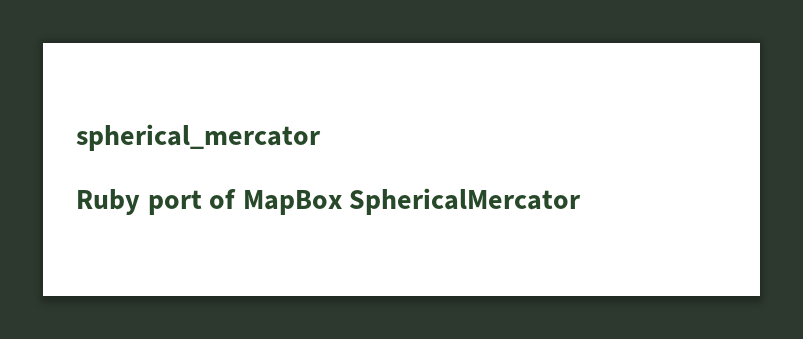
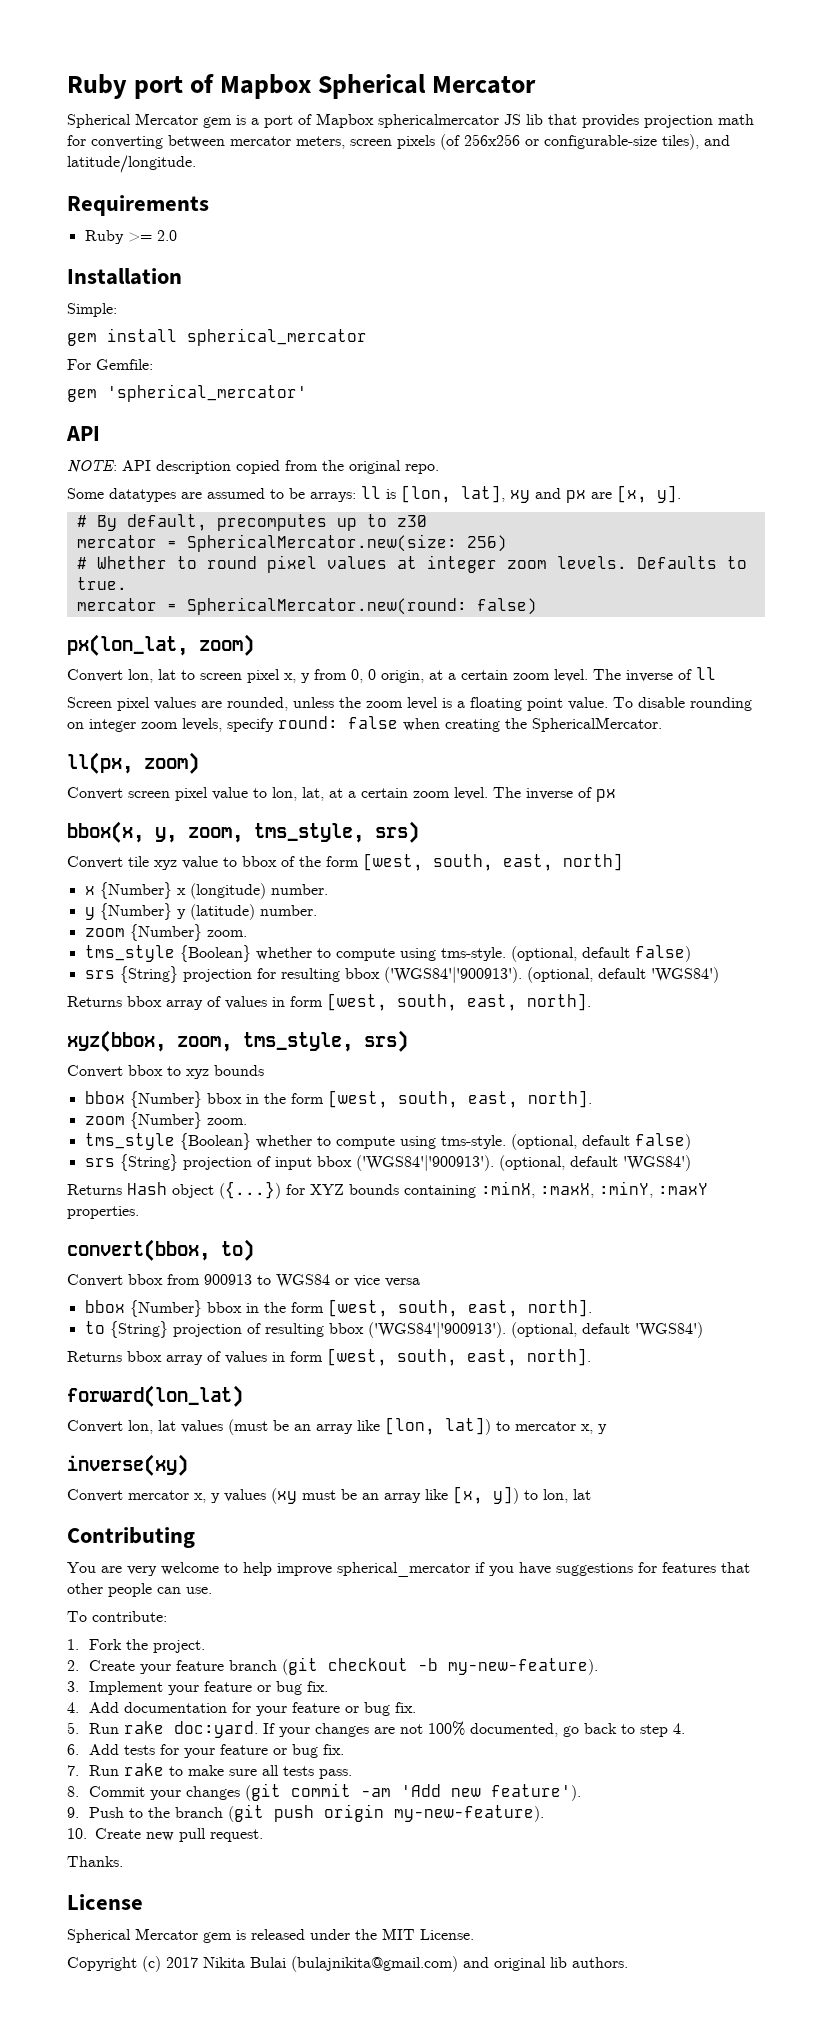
[76,124,321,151] spherical_mercator // -> (67, 86) none
[242,188,582,215] MapBox SphericalMercator -> [220,74,537,99] [67,113,754,128] [67,134,730,150] [67,155,196,173] [67,195,209,216] [84,230,177,244] [67,268,182,285] [67,303,117,317] [67,328,367,346] [67,359,153,370] [67,384,307,402] [66,426,100,441] [67,460,439,474] [67,485,681,503] [76,514,427,531] [76,534,507,552] [76,555,747,573] [76,577,127,590] [76,597,537,615] [67,634,254,656] [67,667,716,683] [67,697,752,711] [67,716,662,732] [67,752,199,774] [67,787,616,802] [67,821,419,843] [67,853,623,871] [84,882,328,899] [84,903,317,920] [84,924,247,941] [84,945,691,962] [84,966,719,983] [67,993,591,1011] [67,1030,408,1052] [67,1065,264,1079] [84,1090,592,1108] [84,1112,247,1129] [84,1133,691,1150] [84,1154,691,1171] [67,1181,708,1199] [67,1206,139,1219] [67,1239,254,1261] [67,1274,420,1288] [84,1299,592,1317] [84,1321,703,1338] [67,1348,591,1366] [67,1385,243,1407] [67,1417,607,1435] [67,1454,188,1476] [67,1486,591,1504] [67,1527,195,1548] [67,1562,750,1577] [67,1583,212,1597] [67,1611,167,1622] [67,1639,206,1653] [67,1657,599,1675] [67,1681,329,1695] [67,1702,417,1716] [67,1721,686,1738] [67,1744,345,1758] [67,1763,353,1779] [67,1783,582,1801] [67,1804,545,1822] [67,1828,263,1842] [67,1856,123,1867] [67,1894,143,1910] [67,1928,474,1943] [67,1956,628,1972] Mapbox Spherical Mercator // Spherical Mercator gem is a port of Mapbox sphericalmercator JS lib that provides projection math for converting between mercator meters, screen pixels (of 256x256 or configurable-size tiles), and latitude/longitude. // Requirements // Ruby >= 2.0 // Installation // Simple: // gem install spherical_mercator // For Gemfile: // gem 'spherical_mercator' // API // NOTE: API description copied from the original repo. // Some datatypes are assumed to be arrays: ll is [lon, lat], xy and px are [x, y]. // # By default, precomputes up to z30 // mercator = SphericalMercator.new(size: 256) // # Whether to round pixel values at integer zoom levels. Defaults to true. // mercator = SphericalMercator.new(round: false) // px(lon_lat, zoom) // Convert lon, lat to screen pixel x, y from 0, 0 origin, at a certain zoom level. The inverse of ll // Screen pixel values are rounded, unless the zoom level is a floating point value. To disable rounding on integer zoom levels, specify round: false when creating the SphericalMercator. // ll(px, zoom) // Convert screen pixel value to lon, lat, at a certain zoom level. The inverse of px // bbox(x, y, zoom, tms_style, srs) // Convert tile xyz value to bbox of the form [west, south, east, north] // x {Number} x (longitude) number. // y {Number} y (latitude) number. // zoom {Number} zoom. // tms_style {Boolean} whether to compute using tms-style. (optional, default false) // srs {String} projection for resulting bbox ('WGS84'|'900913'). (optional, default 'WGS84') // Returns bbox array of values in form [west, south, east, north]. // xyz(bbox, zoom, tms_style, srs) // Convert bbox to xyz bounds // bbox {Number} bbox in the form [west, south, east, north]. // zoom {Number} zoom. // tms_style {Boolean} whether to compute using tms-style. (optional, default false) // srs {String} projection of input bbox ('WGS84'|'900913'). (optional, default 'WGS84') // Returns Hash object ({...}) for XYZ bounds containing :minX, :maxX, :minY, :maxY properties. // convert(bbox, to) // Convert bbox from 900913 to WGS84 or vice versa // bbox {Number} bbox in the form [west, south, east, north]. // to {String} projection of resulting bbox ('WGS84'|'900913'). (optional, default 'WGS84') // Returns bbox array of values in form [west, south, east, north]. // forward(lon_lat) // Convert lon, lat values (must be an array like [lon, lat]) to mercator x, y // inverse(xy) // Convert mercator x, y values (xy must be an array like [x, y]) to lon, lat // Contributing // You are very welcome to help improve spherical_mercator if you have suggestions for features that other people can use. // To contribute: // 1. Fork the project. // 2. Create your feature branch (git checkout -b my-new-feature). // 3. Implement your feature or bug fix. // 4. Add documentation for your feature or bug fix. // 5. Run rake doc:yard. If your changes are not 100% documented, go back to step 4. // 6. Add tests for your feature or bug fix. // 7. Run rake to make sure all tests pass. // 8. Commit your changes (git commit -am 'Add new feature'). // 9. Push to the branch (git push origin my-new-feature). // 10. Create new pull request. // Thanks. // License // Spherical Mercator gem is released under the MIT License. // Copyright (c) 2017 Nikita Bulai (bulajnikita@gmail.com) and original lib authors.

